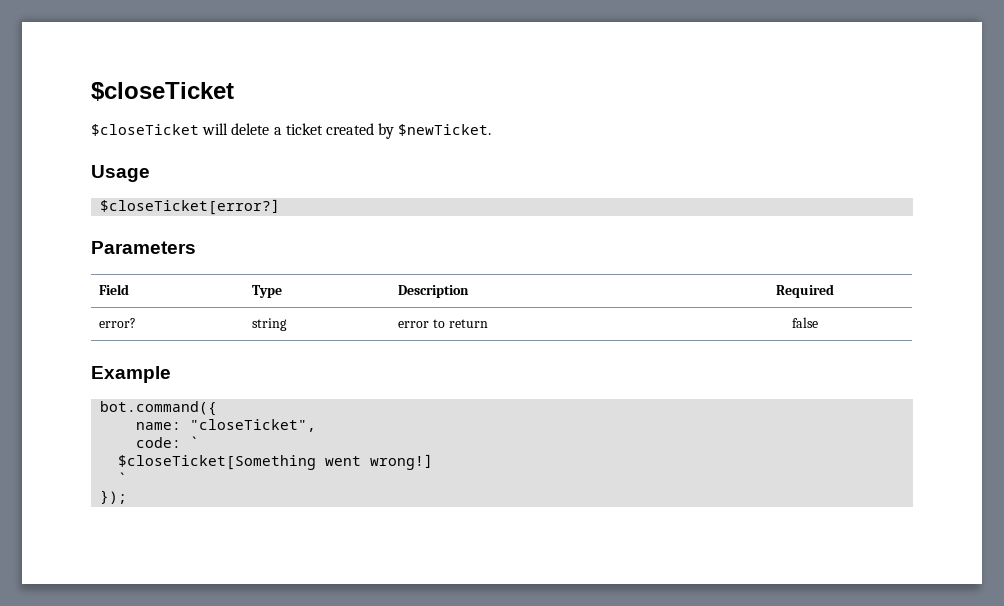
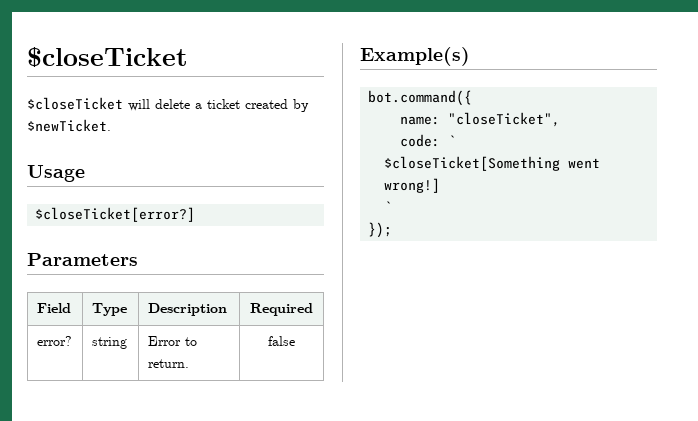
[398,319,488,328] error to return -> [147,336,197,346] [147,359,189,368] Error to return.
[91,366,171,383] Example -> [360,47,470,66] Example(s)

